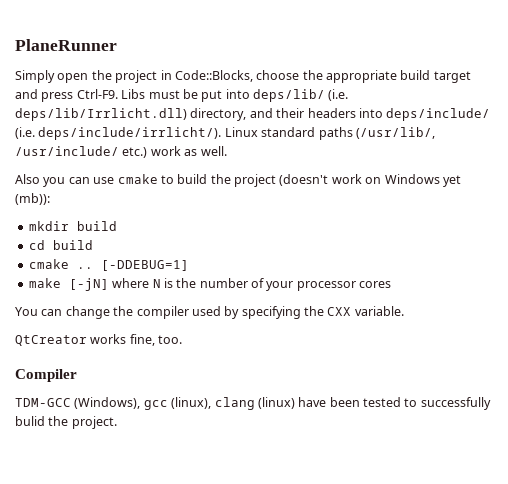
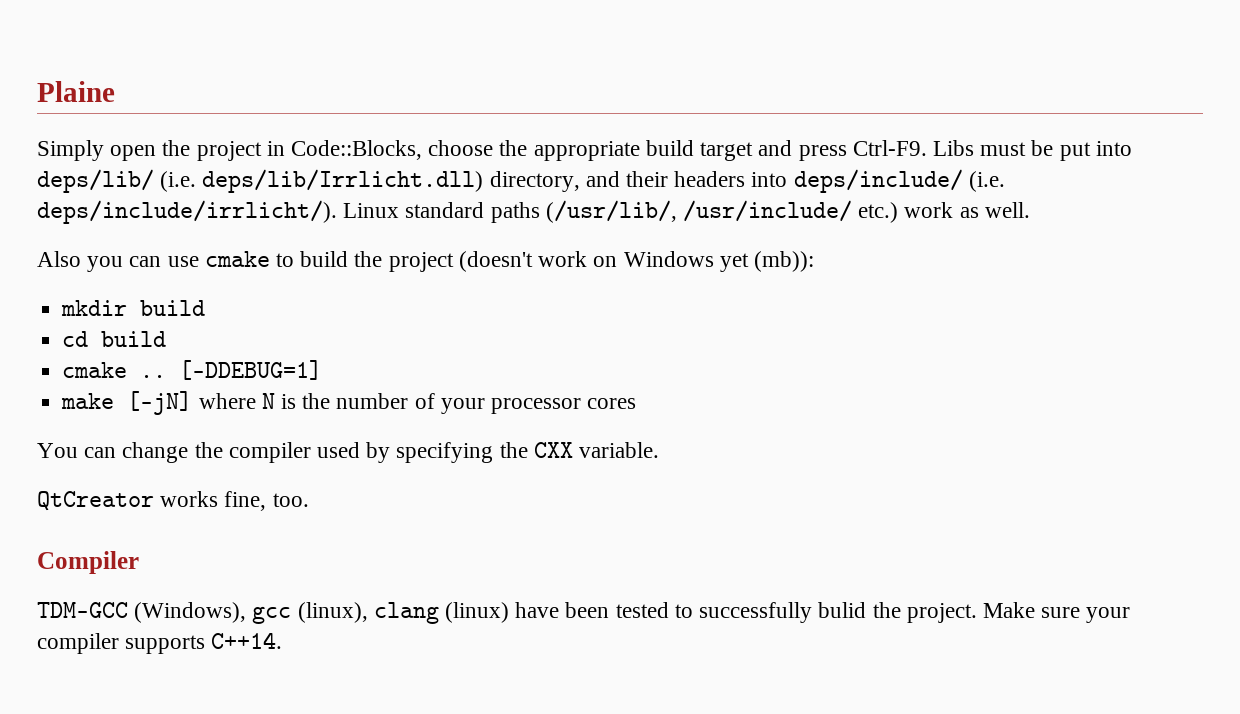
[15,39,117,51] PlaneRunner -> [37,81,115,102] Plaine
(117, 422) none -> [982,602,1131,623] [37,632,283,654] Make sure your compiler supports C++14.

